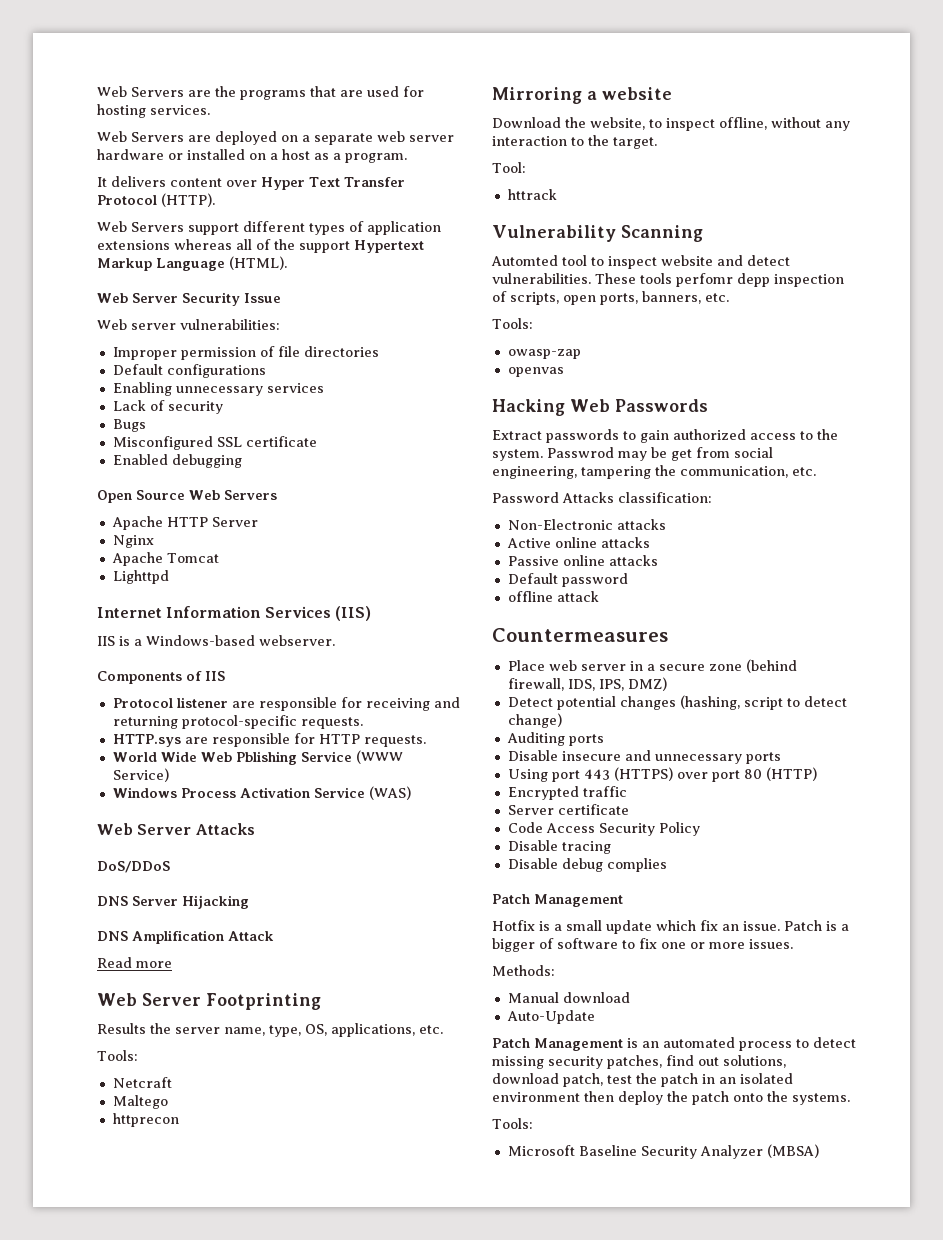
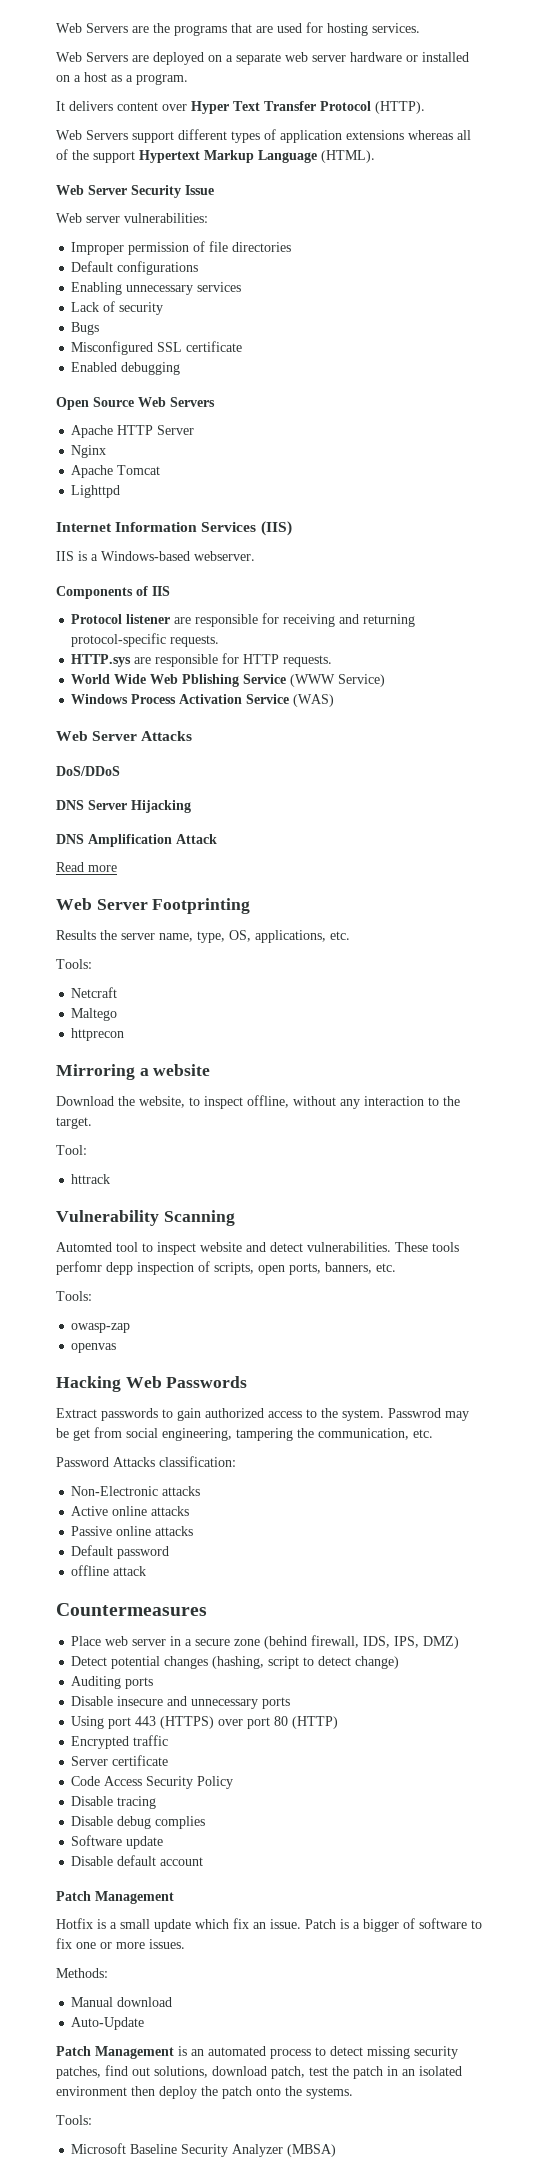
(667, 865) none -> [71,1835,164,1849] [71,1855,204,1866] // Software update // Disable default account

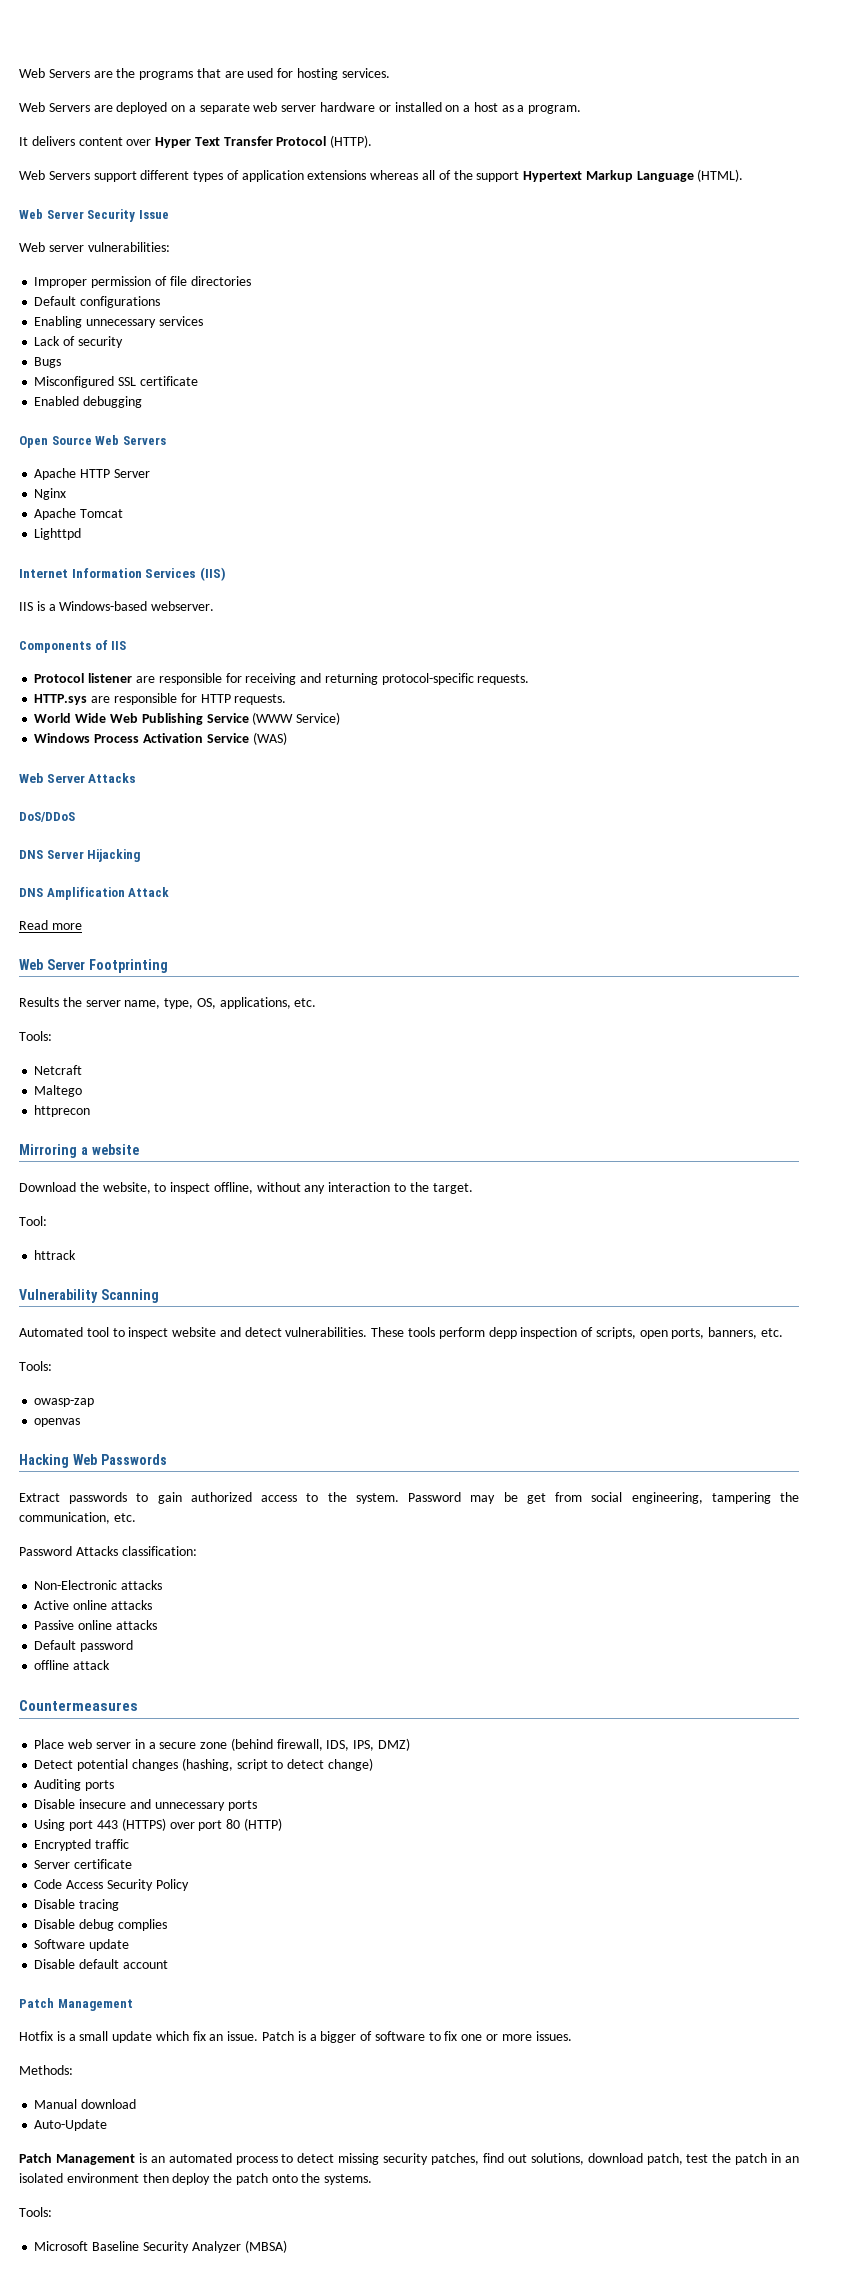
[182,674,240,687] Pblishing -> [141,713,203,725] Publishing
[56,1242,112,1252] Automted -> [19,1327,83,1337] Automated
[56,1261,102,1275] perfomr -> [438,1327,485,1339] perform
[388,1408,441,1418] Passwrod -> [408,1492,462,1502] Password

